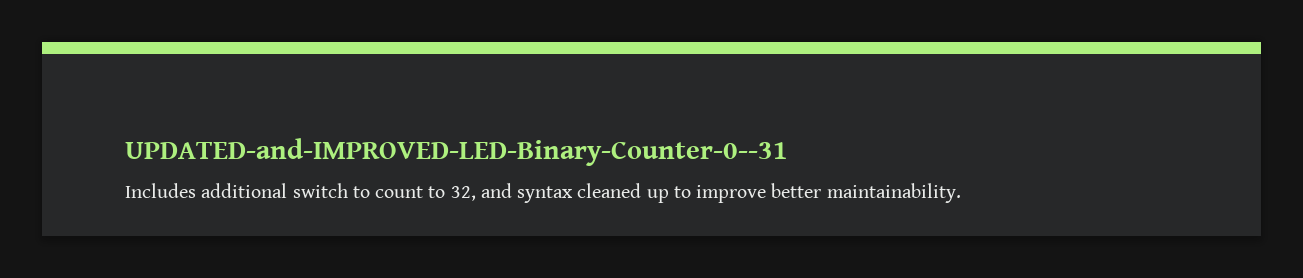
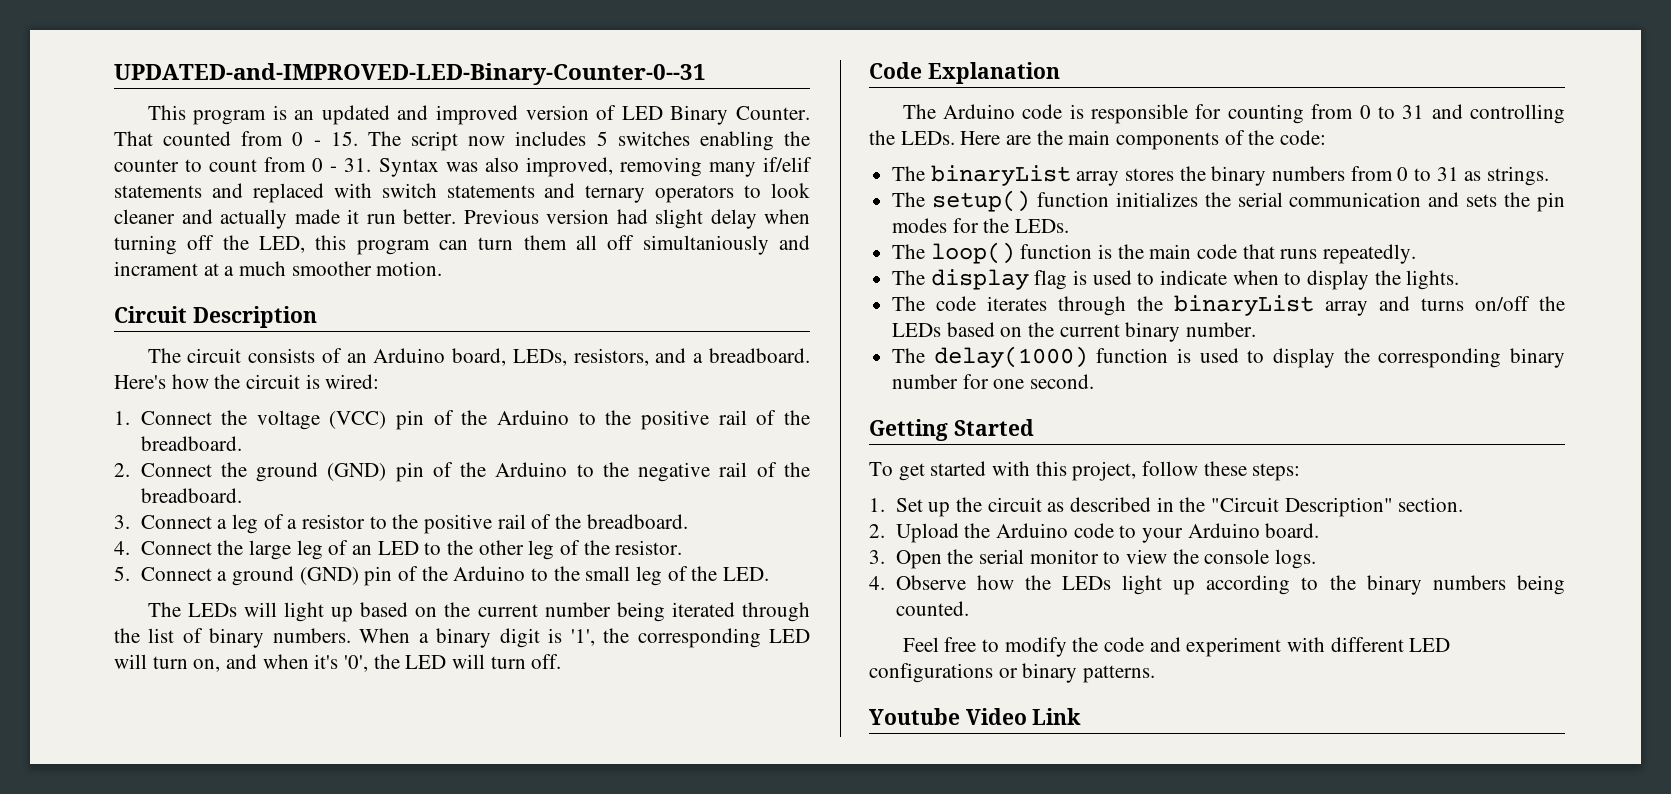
[125,183,961,203] Includes additional switch to count to 32, and syntax cleaned up to improve better maintainability. -> [147,105,810,125] [114,131,810,151] [114,157,813,177] [114,183,810,203] [114,209,810,229] [114,235,810,255] [114,261,443,276] [114,306,317,328] [147,348,811,366] [114,374,380,389] [114,410,810,430] [140,436,242,451] [114,462,810,482] [140,488,242,503] [114,514,688,534] [114,540,683,560] [114,566,769,586] [147,602,810,622] [114,628,810,648] [114,654,562,672] [869,62,1060,84] [902,104,1565,124] [869,130,1327,150] [892,165,1550,186] [892,190,1565,212] [892,218,1070,233] [892,242,1417,264] [892,269,1460,290] [892,295,1565,316] [892,322,1257,342] [892,346,1565,368] [892,374,1095,389] [869,419,1034,441] [869,461,1301,481] [869,497,1464,517] [869,523,1320,543] [869,549,1316,569] [869,575,1565,595] [895,601,969,616] [902,637,1451,657] [869,663,1156,683] [869,708,1082,725] This program is an updated and improved version of LED Binary Counter. That counted from 0 - 15. The script now includes 5 switches enabling the counter to count from 0 - 31. Syntax was also improved, removing many if/elif statements and replaced with switch statements and ternary operators to look cleaner and actually made it run better. Previous version had slight delay when turning off the LED, this program can turn them all off simultaniously and incrament at a much smoother motion. // Circuit Description // The circuit consists of an Arduino board, LEDs, resistors, and a breadboard. Here's how the circuit is wired: // 1. Connect the voltage (VCC) pin of the Arduino to the positive rail of the breadboard. // 2. Connect the ground (GND) pin of the Arduino to the negative rail of the breadboard. // 3. Connect a leg of a resistor to the positive rail of the breadboard. // 4. Connect the large leg of an LED to the other leg of the resistor. // 5. Connect a ground (GND) pin of the Arduino to the small leg of the LED. // The LEDs will light up based on the current number being iterated through the list of binary numbers. When a binary digit is '1', the corresponding LED will turn on, and when it's '0', the LED will turn off. // Code Explanation // The Arduino code is responsible for counting from 0 to 31 and controlling the LEDs. Here are the main components of the code: // The binaryList array stores the binary numbers from 0 to 31 as strings. // The setup() function initializes the serial communication and sets the pin modes for the LEDs. // The loop() function is the main code that runs repeatedly. // The display flag is used to indicate when to display the lights. // The code iterates through the binaryList array and turns on/off the LEDs based on the current binary number. // The delay(1000) function is used to display the corresponding binary number for one second. // Getting Started // To get started with this project, follow these steps: // 1. Set up the circuit as described in the "Circuit Description" section. // 2. Upload the Arduino code to your Arduino board. // 3. Open the serial monitor to view the console logs. // 4. Observe how the LEDs light up according to the binary numbers being counted. // Feel free to modify the code and experiment with different LED configurations or binary patterns. // Youtube Video Link

